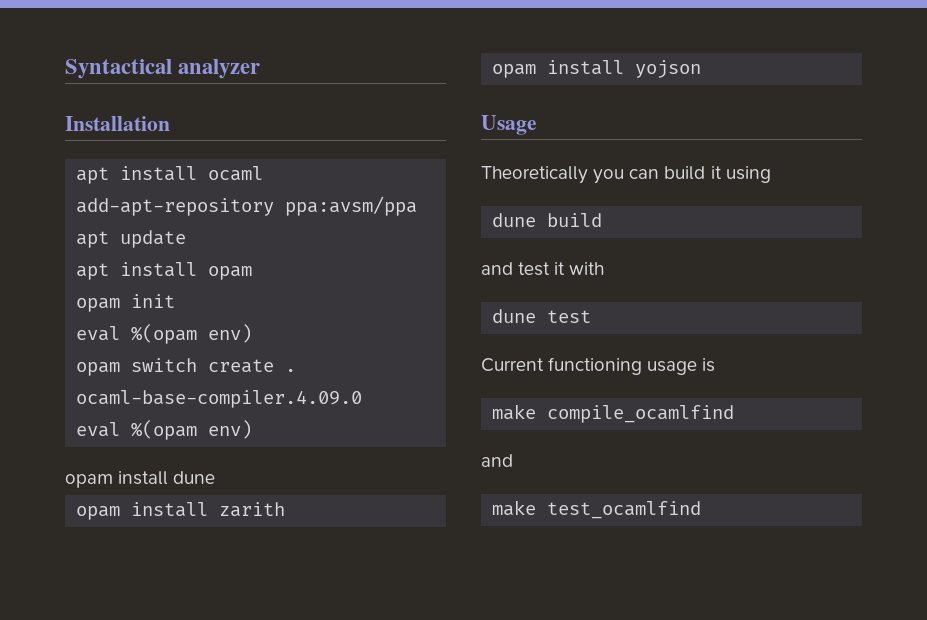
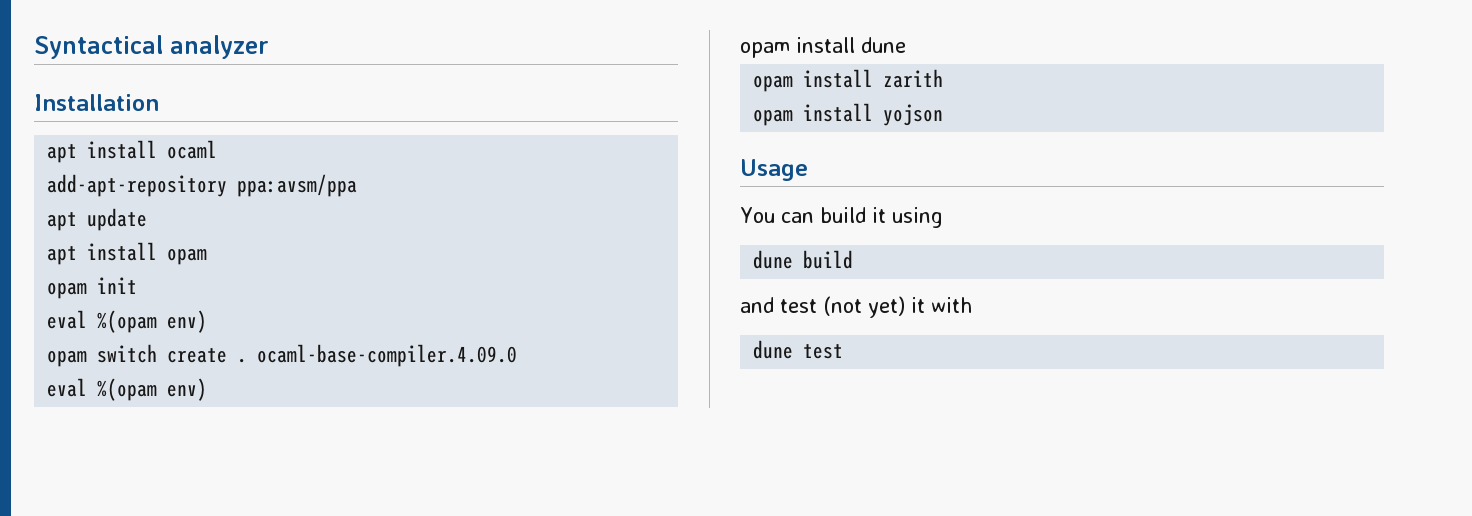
[481,166,625,184] Theoretically you -> [740,207,775,223] You
(551, 269) none -> [823,296,905,318] (not yet)
[481,357,716,375] [492,404,735,423] [481,454,513,467] [492,500,702,519] // Current functioning usage is // make compile_ocamlfind // and // make test_ocamlfind -> (844, 351) none

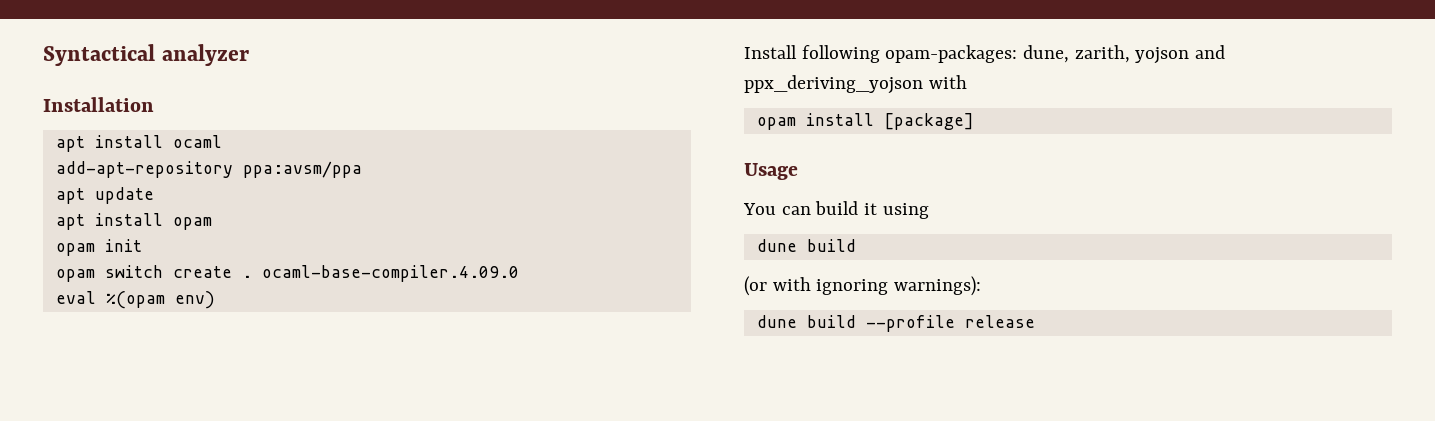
[47,310,208,333] // eval %(opam env) -> (142, 245) none
[740,37,906,58] [753,69,944,92] [753,103,944,126] opam install dune // opam install zarith // opam install yojson -> [744,45,1226,64] [744,75,967,94] [756,113,974,130] Install following opam-packages: dune, zarith, yojson and ppx_deriving_yojson with // opam install [package]
[740,296,972,318] [753,340,844,359] and test (not yet) it with // dune test -> [744,276,982,296] [756,315,1035,332] (or with ignoring warnings): // dune build --profile release

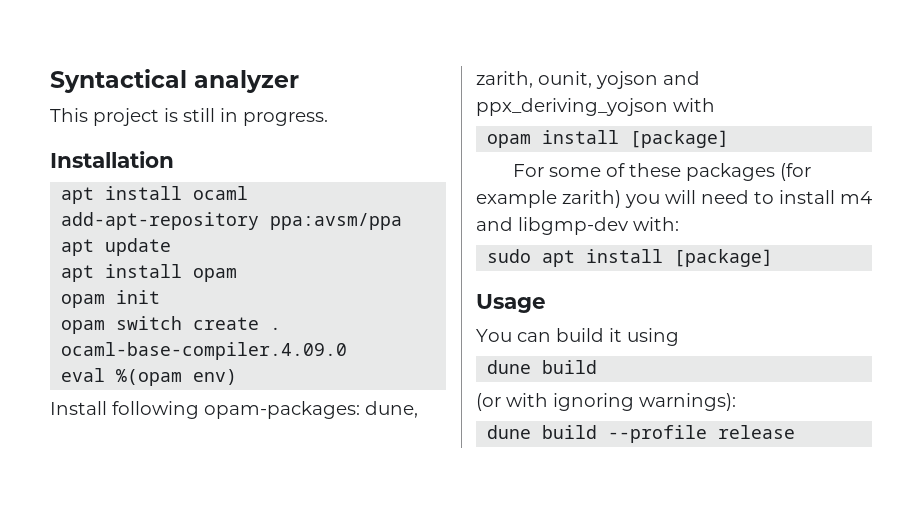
(249, 55) none -> [50,108,328,126] // This project is still in progress.
(1130, 54) none -> [538,71,592,88] ounit,
(974, 121) none -> [513,163,812,181] [476,190,872,208] [476,217,679,235] [487,249,774,267] // For some of these packages (for example zarith) you will need to install m4 and libgmp-dev with: // sudo apt install [package]

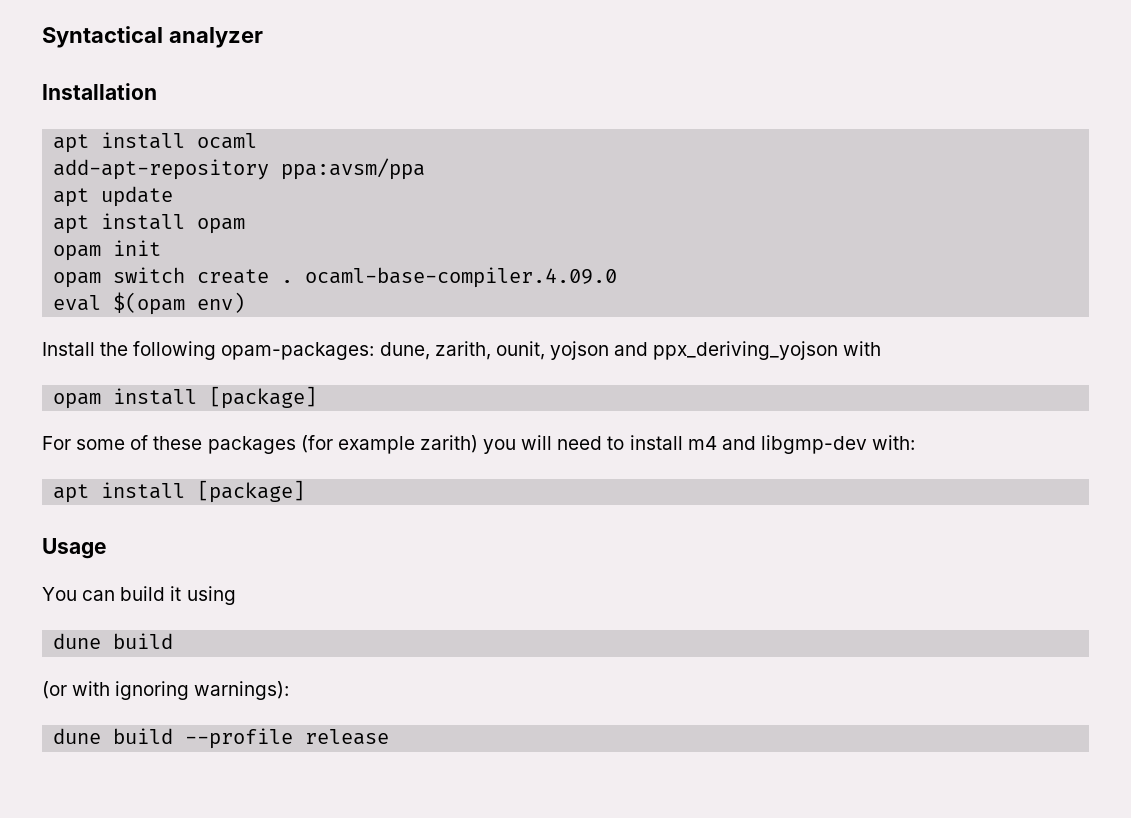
[50,108,328,126] // This project is still in progress. -> (263, 37) none
[116,369,183,386] %(opam -> [113,292,186,315] $(opam
(107, 408) none -> [100,342,129,356] the
[487,249,532,263] sudo -> (916, 442) none

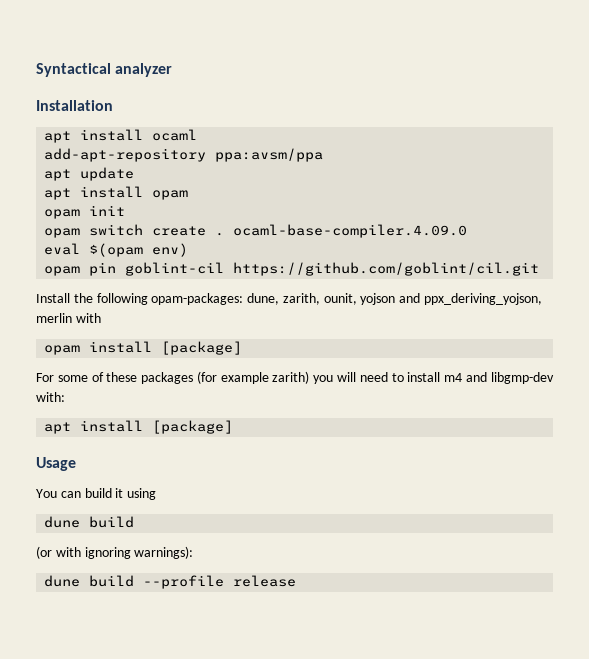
(246, 302) none -> [44,262,540,276] // opam pin goblint-cil https://github.com/goblint/cil.git
[653,341,839,360] ppx_deriving_yojson -> [424,293,543,305] [36,313,72,323] ppx_deriving_yojson, merlin

